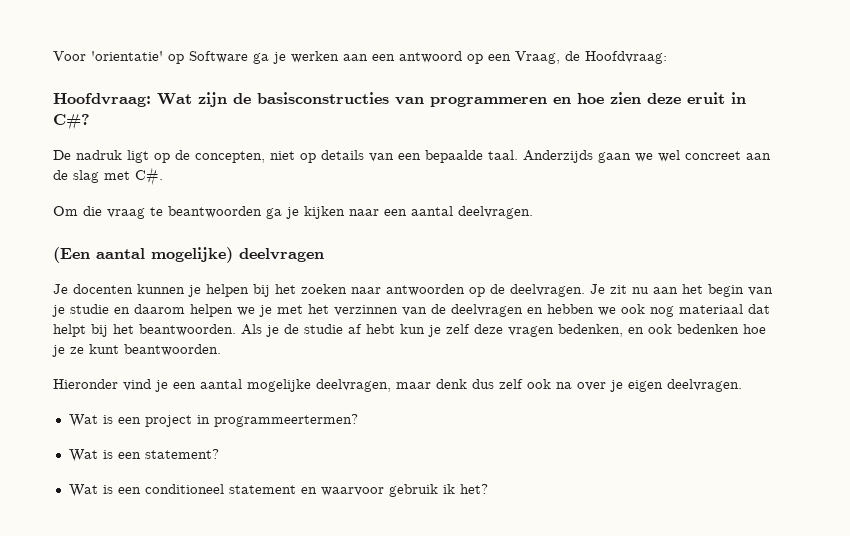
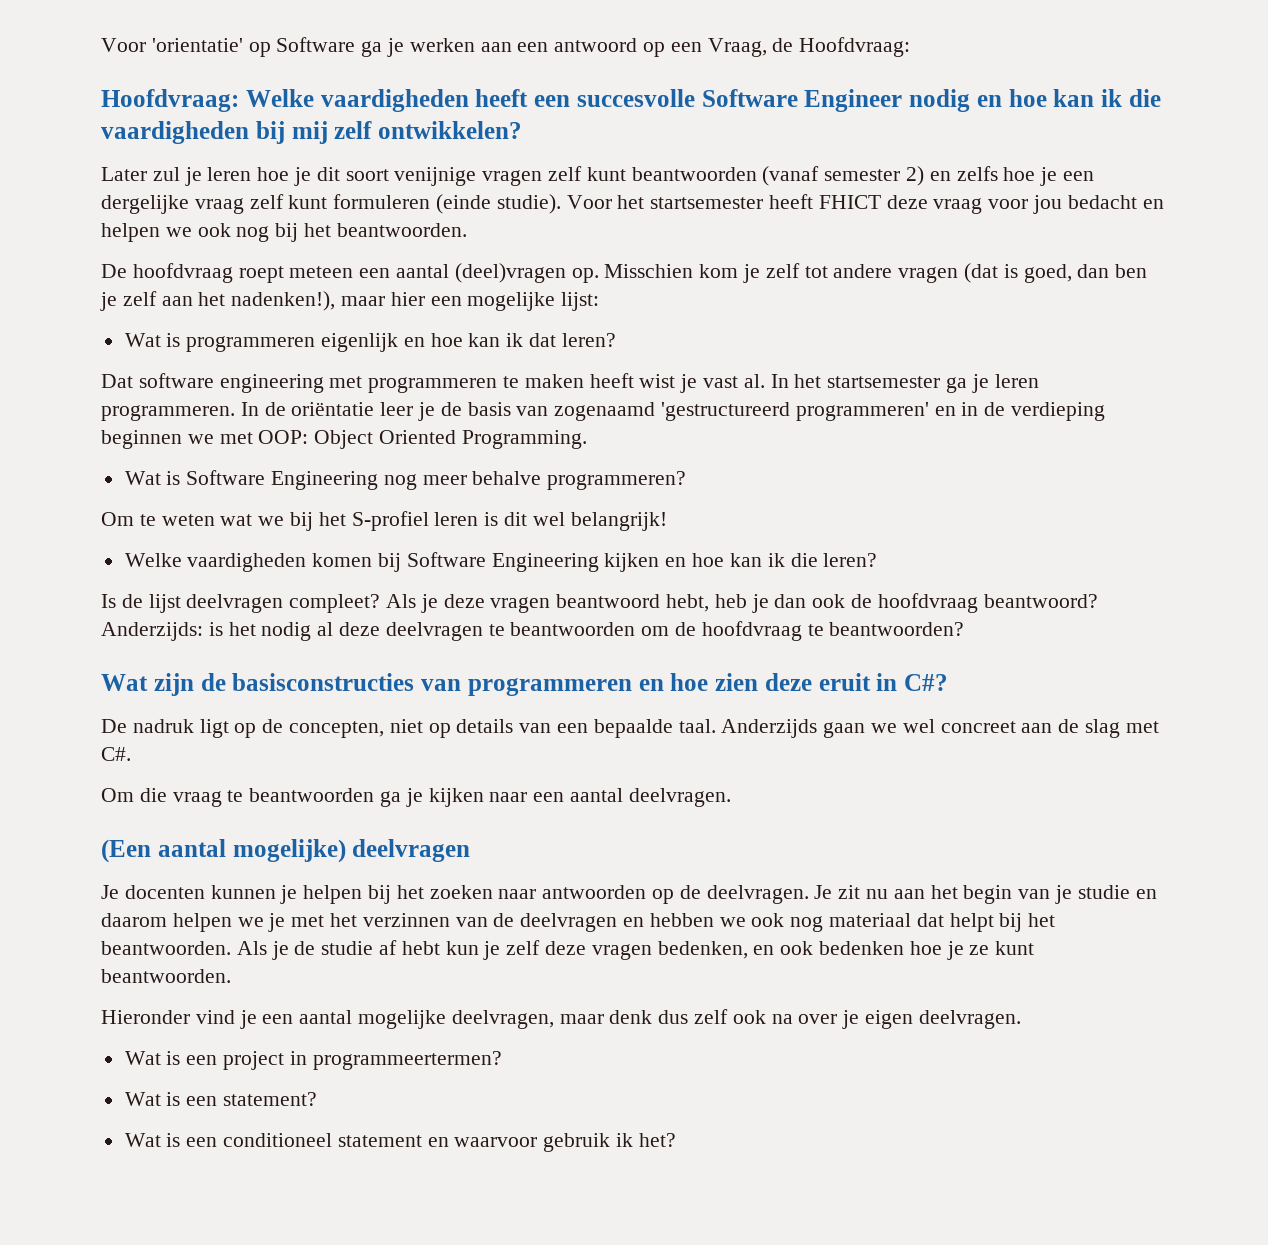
(151, 100) none -> [245,89,1161,112] [101,121,522,144] [101,166,1095,186] [101,194,1164,214] [101,223,467,242] [101,263,1148,283] [100,291,600,311] [124,333,616,352] [101,373,1039,393] [101,402,1106,421] [101,430,587,449] [124,470,687,490] [101,511,667,531] [124,552,878,572] [101,593,1098,613] [101,621,965,641] Welke vaardigheden heeft een succesvolle Software Engineer nodig en hoe kan ik die vaardigheden bij mij zelf ontwikkelen? // Later zul je leren hoe je dit soort venijnige vragen zelf kunt beantwoorden (vanaf semester 2) en zelfs hoe je een dergelijke vraag zelf kunt formuleren (einde studie). Voor het startsemester heeft FHICT deze vraag voor jou bedacht en helpen we ook nog bij het beantwoorden. // De hoofdvraag roept meteen een aantal (deel)vragen op. Misschien kom je zelf tot andere vragen (dat is goed, dan ben je zelf aan het nadenken!), maar hier een mogelijke lijst: // Wat is programmeren eigenlijk en hoe kan ik dat leren? // Dat software engineering met programmeren te maken heeft wist je vast al. In het startsemester ga je leren programmeren. In de oriëntatie leer je de basis van zogenaamd 'gestructureerd programmeren' en in de verdieping beginnen we met OOP: Object Oriented Programming. // Wat is Software Engineering nog meer behalve programmeren? // Om te weten wat we bij het S-profiel leren is dit wel belangrijk! // Welke vaardigheden komen bij Software Engineering kijken en hoe kan ik die leren? // Is de lijst deelvragen compleet? Als je deze vragen beantwoord hebt, heb je dan ook de hoofdvraag beantwoord? Anderzijds: is het nodig al deze deelvragen te beantwoorden om de hoofdvraag te beantwoorden? //

